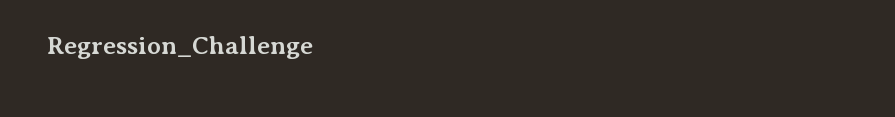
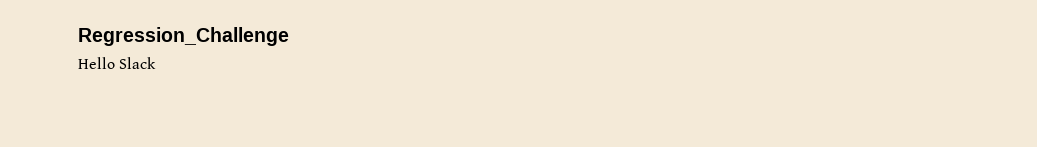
(313, 47) none -> [78,57,157,69] // Hello Slack

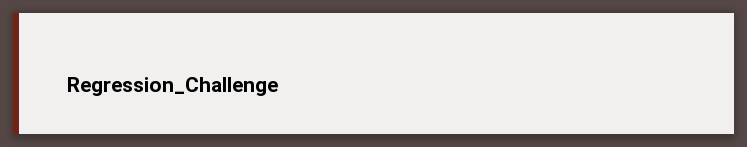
[78,57,157,69] // Hello Slack -> (278, 86) none

